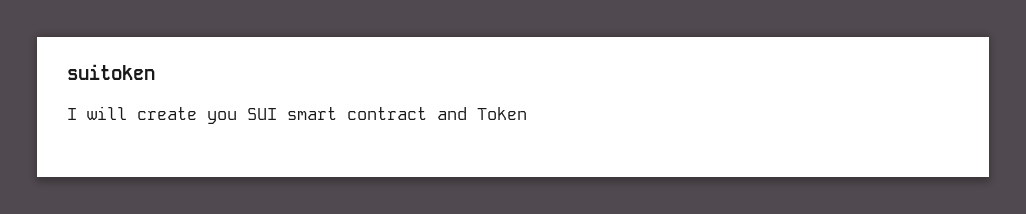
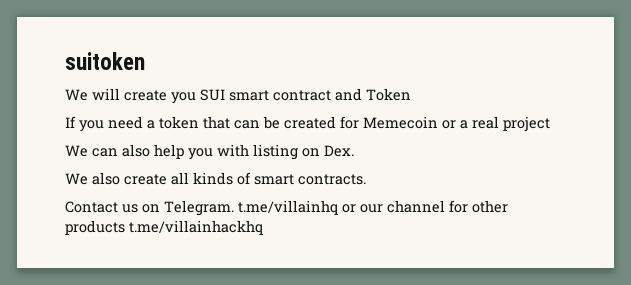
[67,108,77,120] I -> [65,89,88,101] We
(527, 113) none -> [65,116,550,132] [65,144,354,160] [65,172,366,185] [65,200,508,216] [65,220,263,235] // If you need a token that can be created for Memecoin or a real project // We can also help you with listing on Dex. // We also create all kinds of smart contracts. // Contact us on Telegram. t.me/villainhq or our channel for other products t.me/villainhackhq

